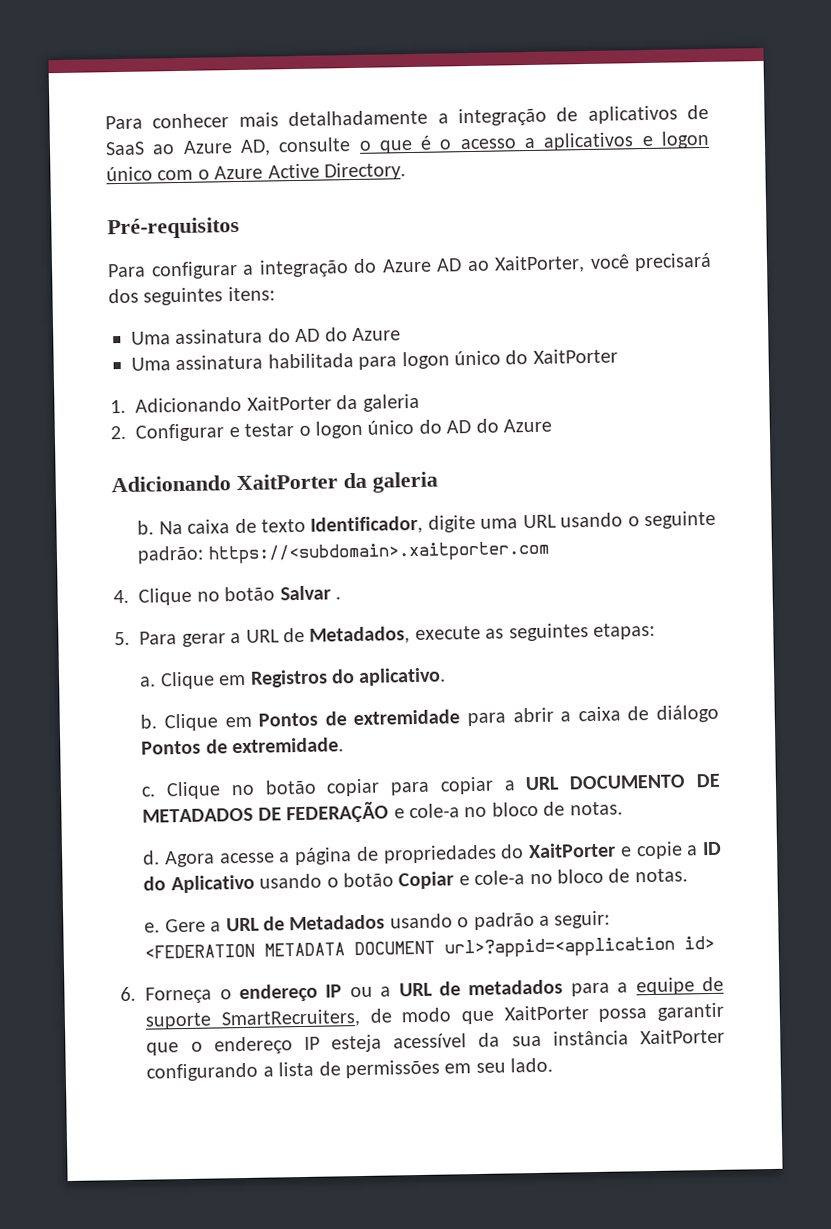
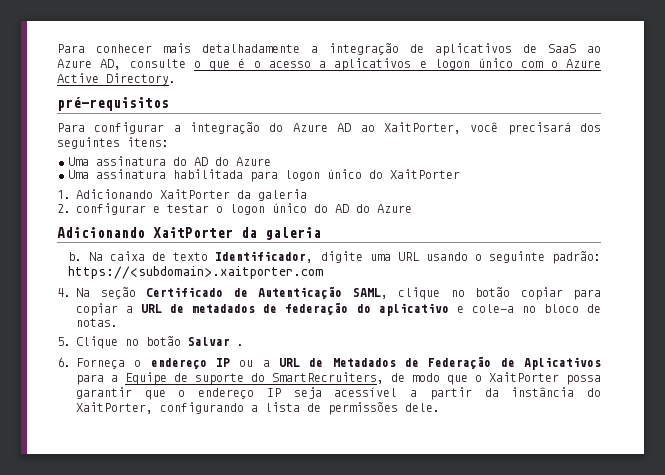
[107,216,240,240] Pré-requisitos -> [57,97,169,111] pré-requisitos
[135,423,225,442] Configurar -> [76,203,146,215] configurar
[138,585,341,606] [114,622,655,648] [140,667,447,690] [140,704,719,732] [141,737,345,755] [141,781,222,800] Clique no botão Salvar . // 5. Para gerar a URL de Metadados, execute as seguintes etapas: // a. Clique em Registros do aplicativo. // b. Clique em Pontos de extremidade para abrir a caixa de diálogo Pontos de extremidade. // c. Clique -> [76,286,440,300] Na seção Certificado de Autenticação SAML, clique
[569,773,720,790] [142,801,623,824] [142,841,722,868] [143,868,688,894] [144,910,611,933] [144,935,716,959] DOCUMENTO DE METADADOS DE FEDERAÇÃO e cole-a no bloco de notas. // d. Agora acesse a página de propriedades do XaitPorter e copie a ID do Aplicativo usando o botão Copiar e cole-a no bloco de notas. // e. Gere a URL de Metadados usando o padrão a seguir: <FEDERATION METADATA DOCUMENT url>?appid=<application id> -> [170,302,602,316] [76,318,118,327] [57,336,244,349] de metadados de federação do aplicativo e cole-a no bloco de notas. // 5. Clique no botão Salvar .
[468,979,564,996] metadados -> [332,356,601,370] Metadados de Federação de Aplicativos
[635,977,695,996] equipe -> [125,372,167,385] Equipe
(213, 1021) none -> [251,373,265,382] do
(495, 1017) none -> [475,375,482,382] o
[331,1028,725,1053] esteja acessível da sua instância XaitPorter -> [293,387,602,400] [76,402,153,414] seja acessível a partir da instância do XaitPorter,
[444,1057,554,1074] em seu lado. -> [405,403,440,412] dele.

